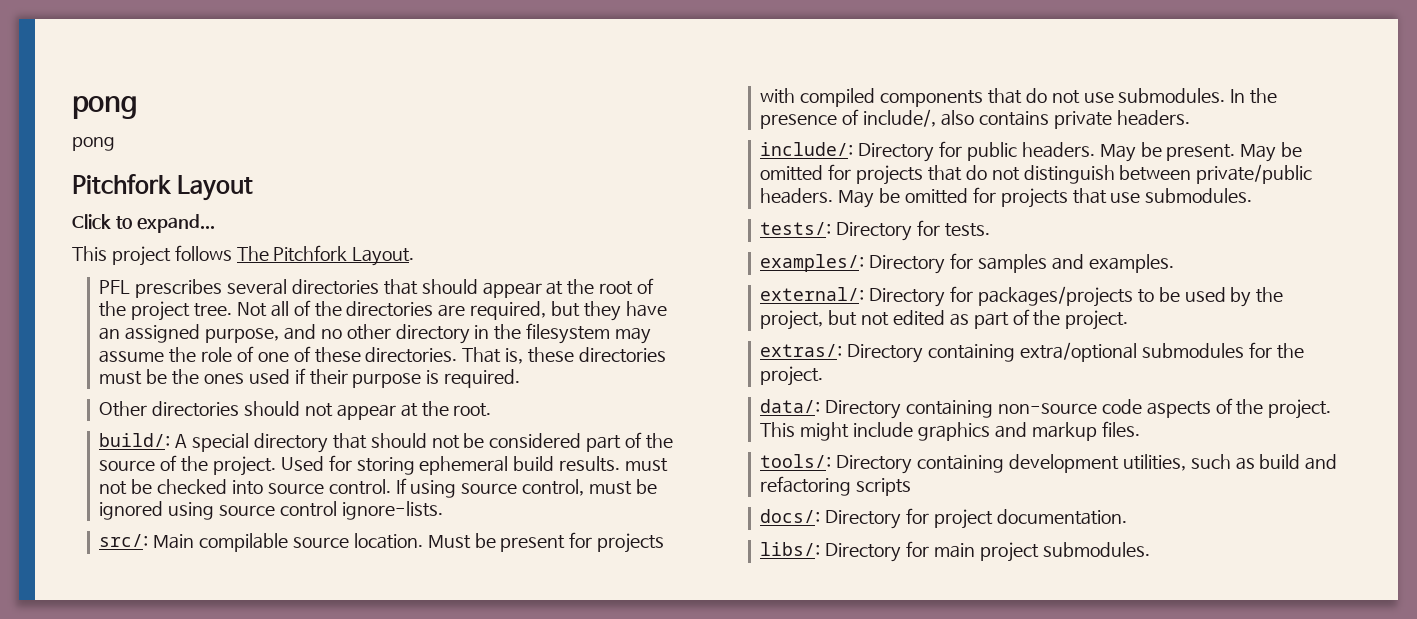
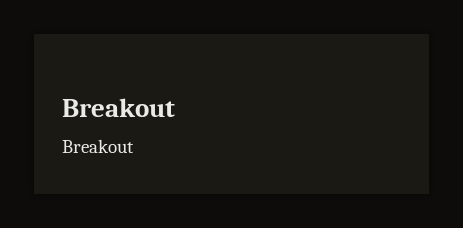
[72,96,137,119] [72,137,115,151] [72,174,254,201] [72,214,215,233] [72,245,415,266] [99,278,655,298] [99,300,667,321] [99,323,651,344] [99,346,666,364] [99,368,521,388] [99,401,492,420] [99,432,673,453] [99,455,669,476] [99,478,657,498] [99,501,443,520] [99,532,665,553] [760,88,1278,107] [760,109,1190,129] [760,141,1303,162] [760,164,1313,185] [760,187,1253,208] [760,220,990,241] [760,253,1174,274] [760,286,1284,307] [760,309,1129,330] [760,342,1304,363] [760,366,824,386] [760,398,1332,419] [760,421,1140,441] [760,454,1338,474] [760,476,912,496] [760,508,1127,529] [760,541,1150,562] pong // pong // Pitchfork Layout // Click to expand... // This project follows The Pitchfork Layout. // PFL prescribes several directories that should appear at the root of the project tree. Not all of the directories are required, but they have an assigned purpose, and no other directory in the filesystem may assume the role of one of these directories. That is, these directories must be the ones used if their purpose is required. // Other directories should not appear at the root. // build/: A special directory that should not be considered part of the source of the project. Used for storing ephemeral build results. must not be checked into source control. If using source control, must be ignored using source control ignore-lists. // src/: Main compilable source location. Must be present for projects with compiled components that do not use submodules. In the presence of include/, also contains private headers. // include/: Directory for public headers. May be present. May be omitted for projects that do not distinguish between private/public headers. May be omitted for projects that use submodules. // tests/: Directory for tests. // examples/: Directory for samples and examples. // external/: Directory for packages/projects to be used by the project, but not edited as part of the project. // extras/: Directory containing extra/optional submodules for the project. // data/: Directory containing non-source code aspects of the project. This might include graphics and markup files. // tools/: Directory containing development utilities, such as build and refactoring scripts // docs/: Directory for project documentation. // libs/: Directory for main project submodules. -> [62,98,175,117] [62,139,134,153] Breakout // Breakout

